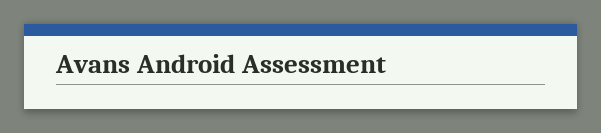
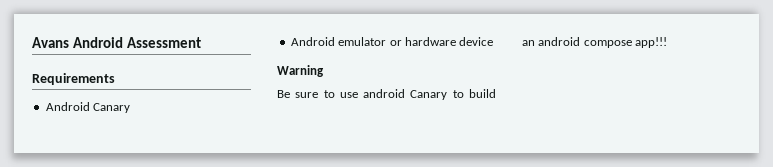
(387, 64) none -> [32,73,115,85] [45,102,131,113] [290,37,494,46] [277,65,324,77] [277,89,496,100] [522,37,668,48] // Requirements // Android Canary // Android emulator or hardware device // Warning // Be sure to use android Canary to build an android compose app!!!

